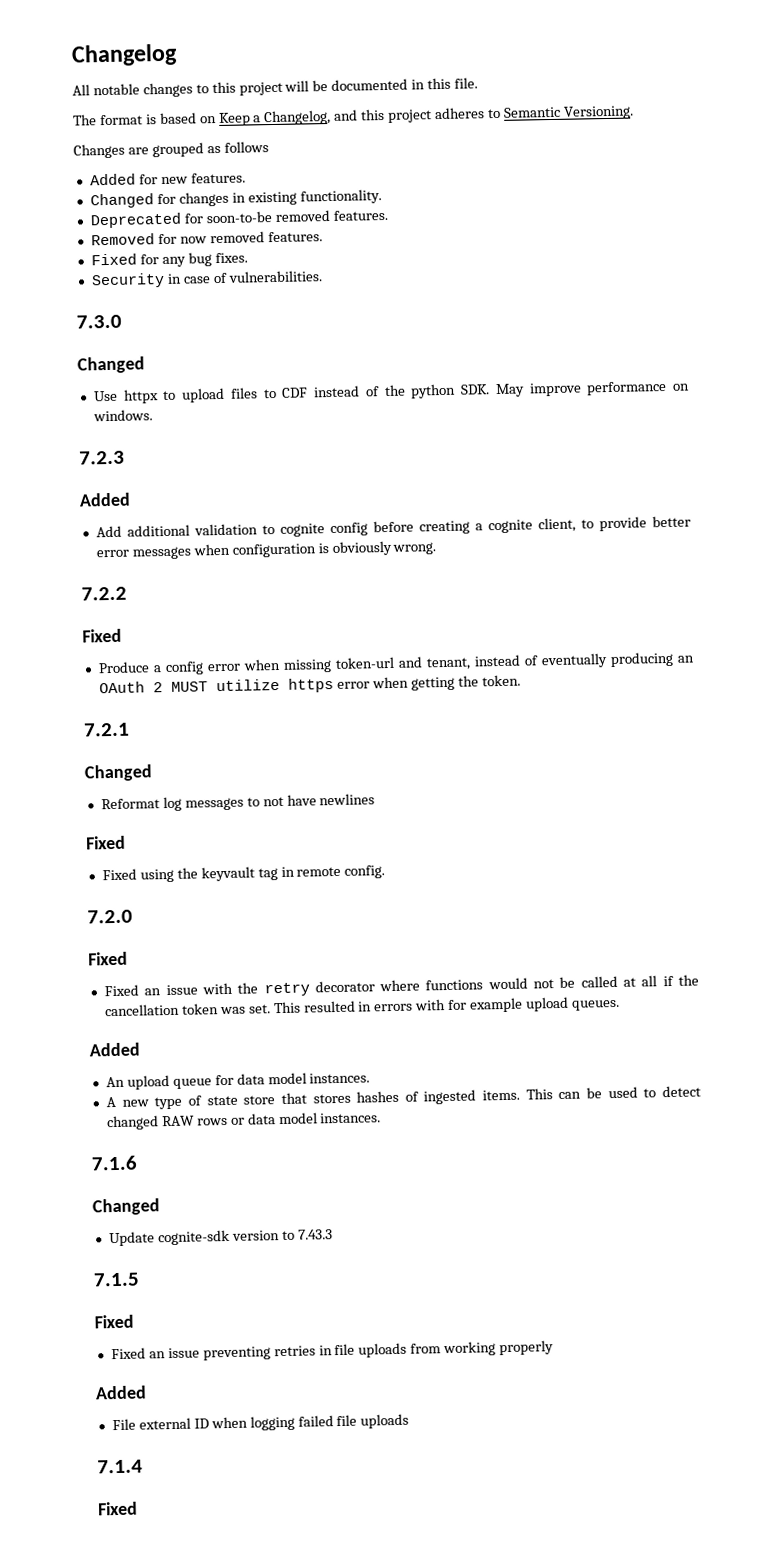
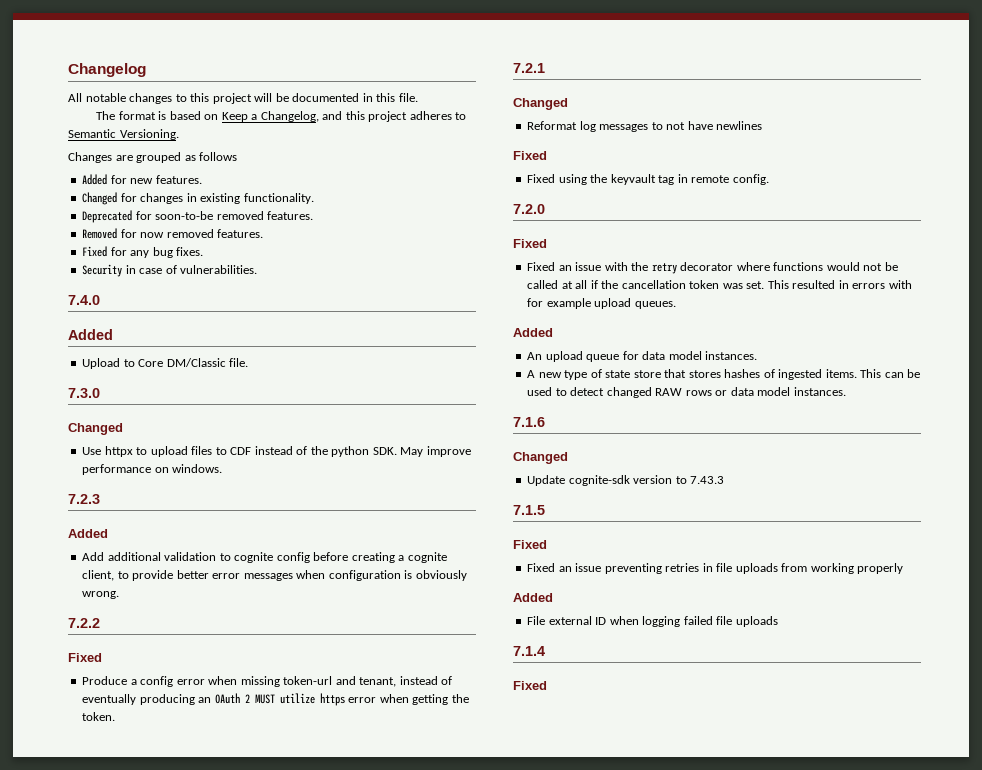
(323, 276) none -> [68,295,100,305] [68,329,113,340] [82,358,249,369] // 7.4.0 // Added // Upload to Core DM/Classic file.

